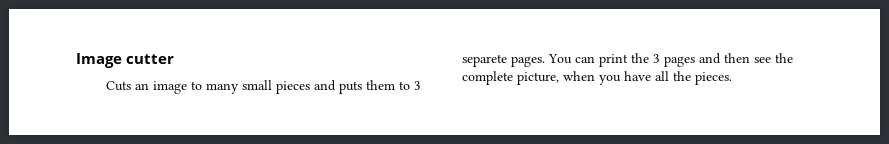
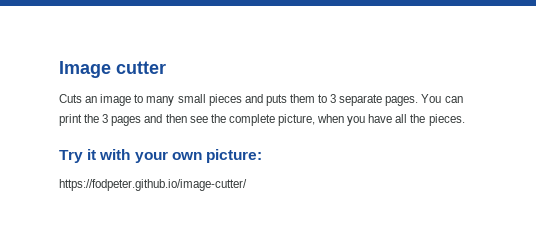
[462,54,507,67] separete -> [339,94,383,106] separate
(732, 78) none -> [59,149,262,163] [59,179,247,191] // Try it with your own picture: // https://fodpeter.github.io/image-cutter/

